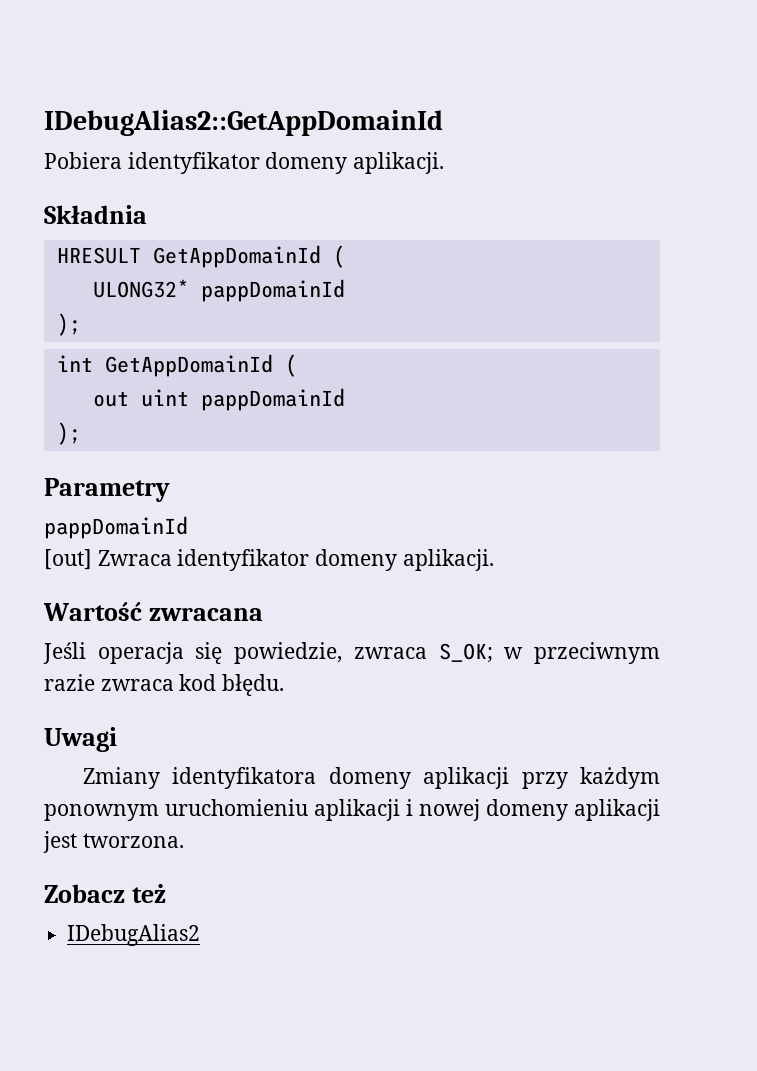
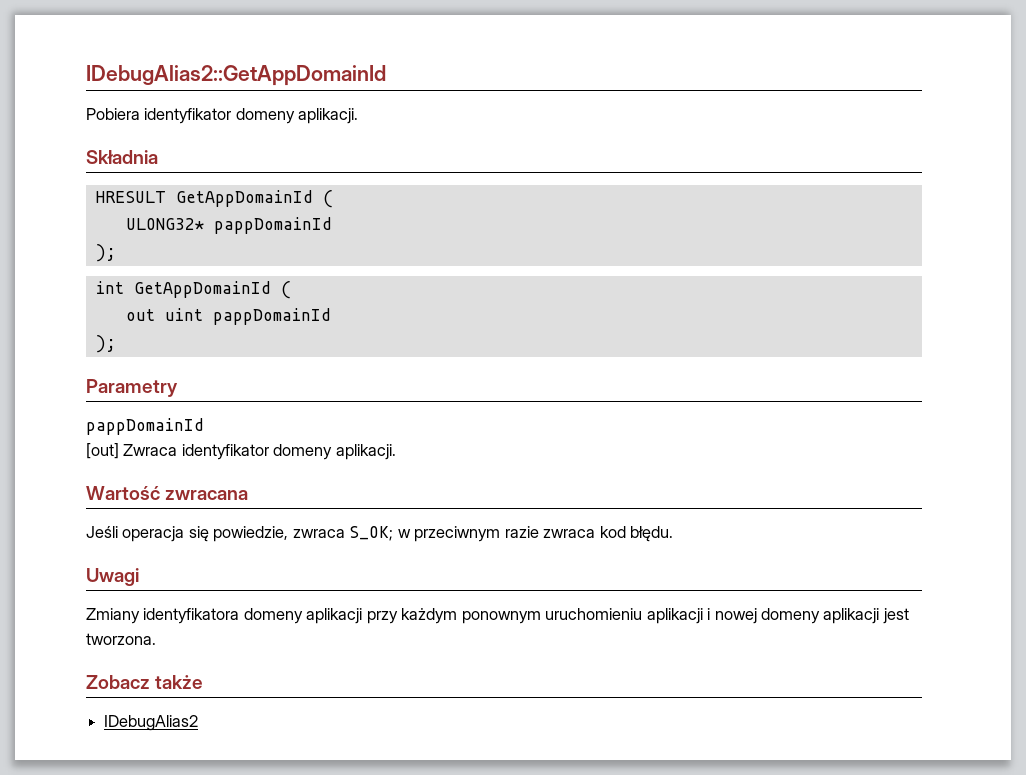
[132,884,167,903] też -> [155,675,204,689] także

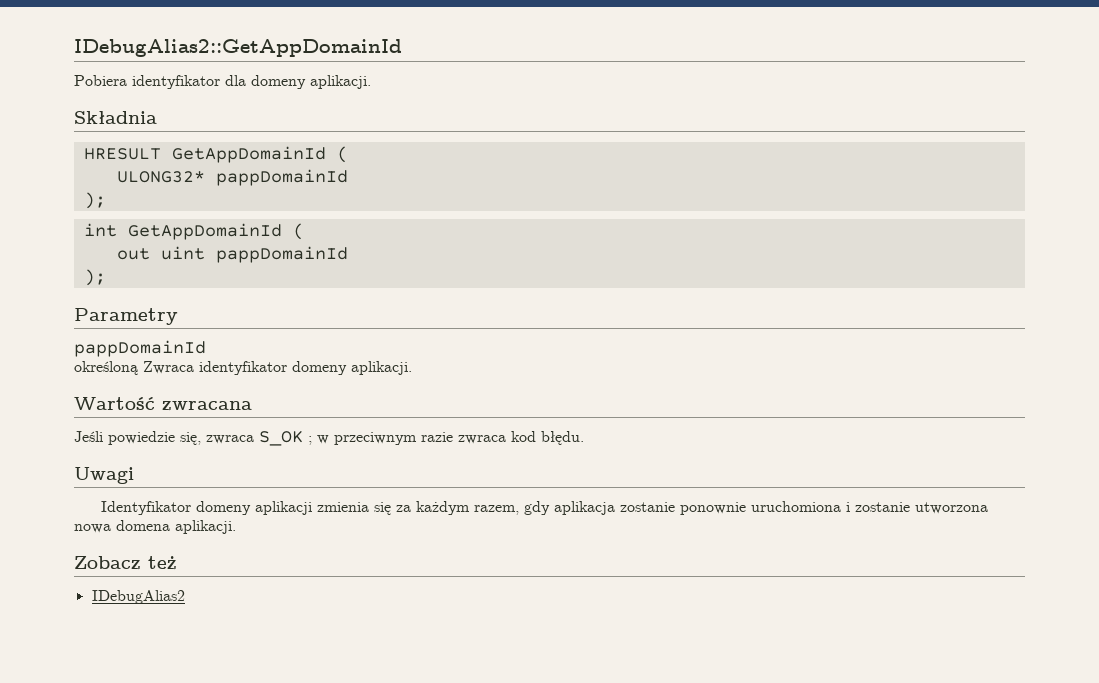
(232, 116) none -> [225,75,246,86] dla
[86,443,119,459] [out] -> [74,361,138,375] określoną
[122,526,394,542] operacja się powiedzie, zwraca S_OK; -> [108,431,312,446] powiedzie się, zwraca S_OK ;
[86,608,909,624] [86,633,156,645] Zmiany identyfikatora domeny aplikacji przy każdym ponownym uruchomieniu aplikacji i nowej domeny aplikacji jest tworzona. -> [101,501,989,515] [74,520,236,534] Identyfikator domeny aplikacji zmienia się za każdym razem, gdy aplikacja zostanie ponownie uruchomiona i zostanie utworzona nowa domena aplikacji.
[155,675,204,689] także -> [148,556,177,571] też

